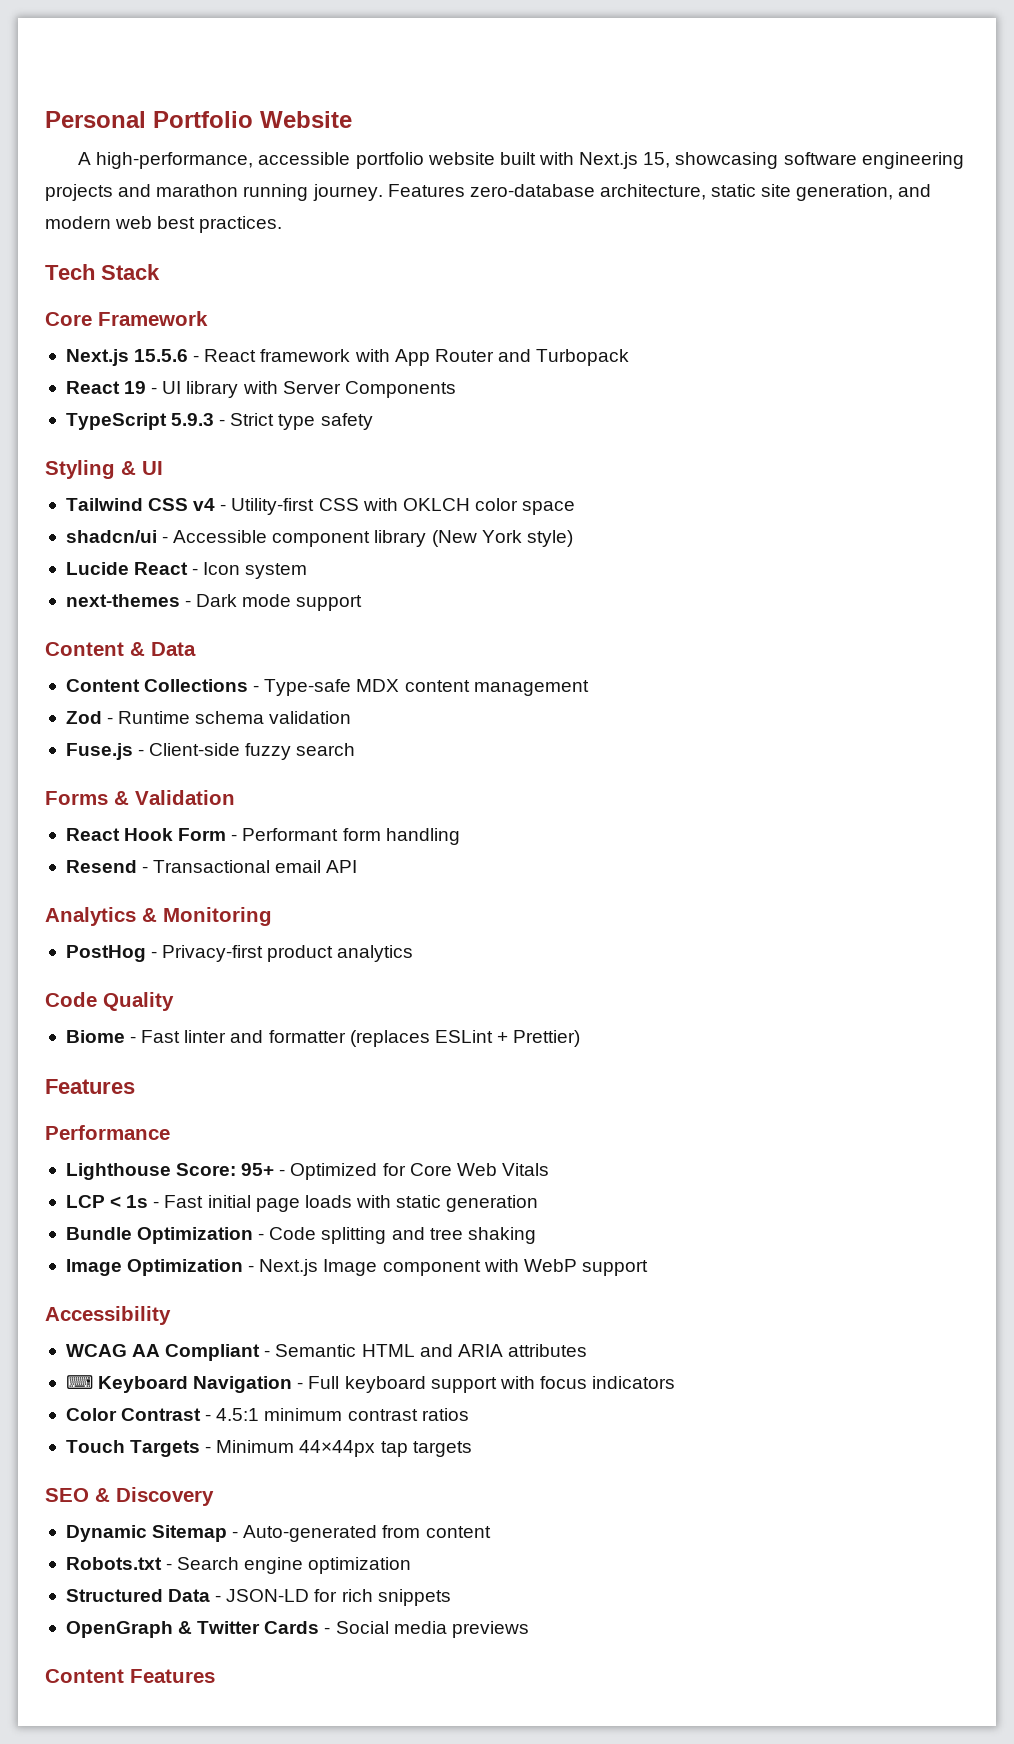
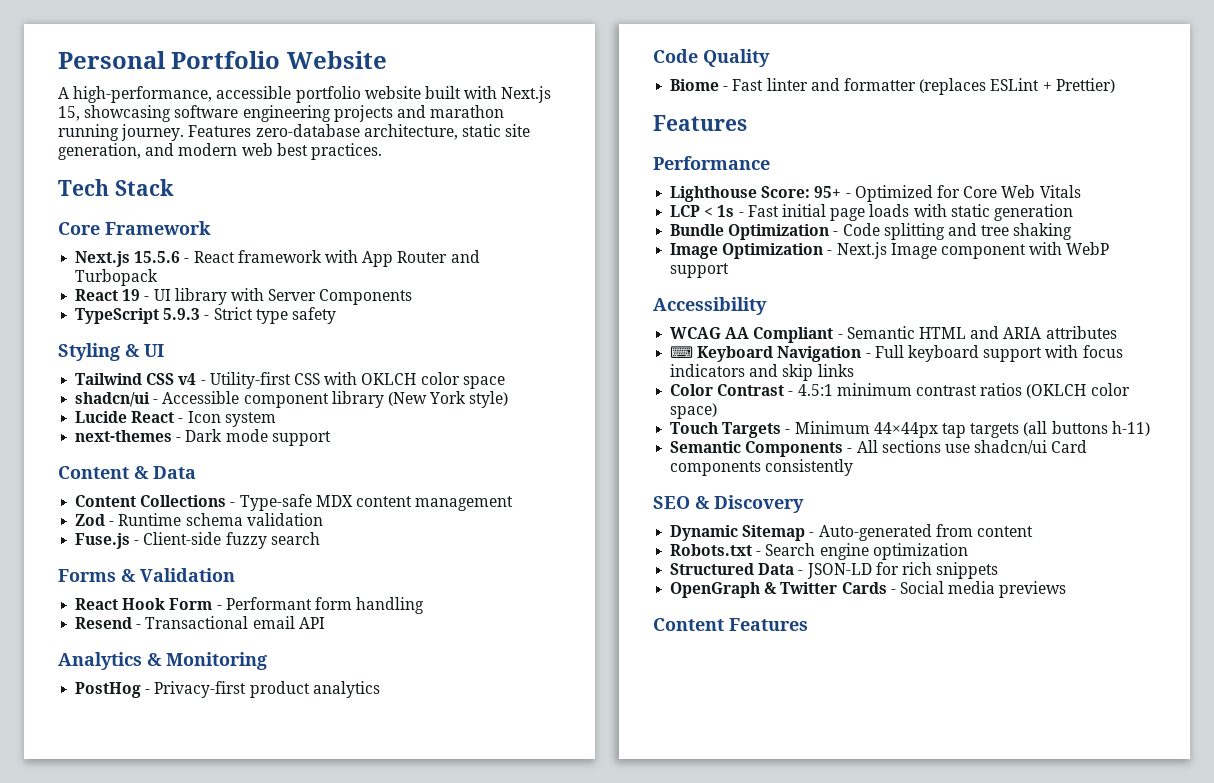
(676, 1382) none -> [749,364,854,381] and skip links
(469, 1414) none -> [1026,383,1130,398] [670,403,718,419] (OKLCH color space)
(472, 1449) none -> [1023,421,1150,436] [670,440,1088,457] [670,459,854,476] (all buttons h-11) // Semantic Components - All sections use shadcn/ui Card components consistently

